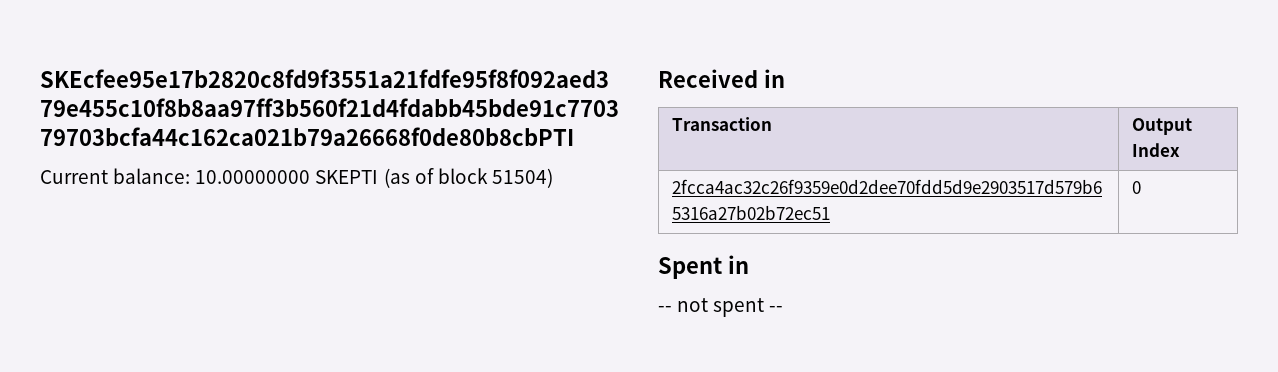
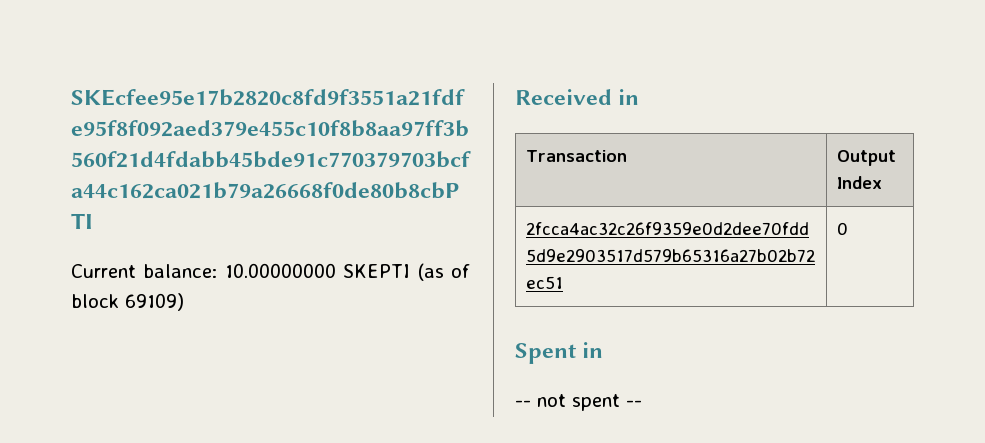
[491,168,553,188] 51504) -> [125,293,184,311] 69109)

